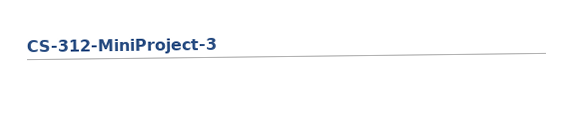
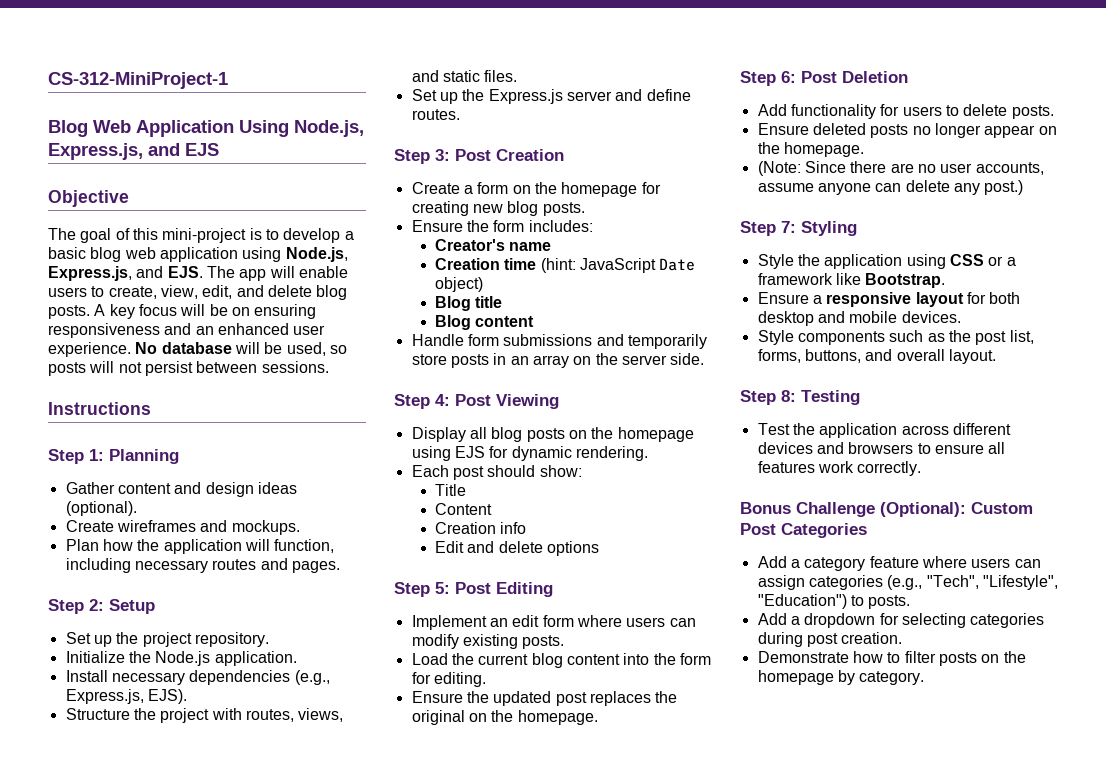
[26,37,217,56] CS-312-MiniProject-3 -> [48,72,228,89] [48,120,364,137] [48,143,219,160] [48,190,129,207] [48,228,354,243] [48,247,348,262] [48,266,348,281] [48,285,348,300] [48,304,317,319] [48,323,326,338] [48,342,347,357] [48,361,329,376] [48,402,151,415] [48,449,179,464] [65,482,297,497] [65,501,137,516] [65,520,300,535] [65,539,335,554] [65,558,340,573] [48,599,155,614] [65,632,269,647] [65,651,297,666] [65,670,330,685] [65,689,187,704] [65,708,344,723] [411,70,518,82] [411,89,691,104] [411,109,460,120] [394,149,564,164] [411,182,661,197] [411,201,585,216] [411,220,593,232] [435,239,552,251] [435,258,696,273] [435,277,484,292] [435,296,503,311] [435,315,535,330] [411,334,707,349] [411,353,705,368] [394,394,559,409] [411,427,694,442] [411,446,648,461] [411,465,582,480] [435,484,467,496] [435,503,493,515] [435,522,527,534] [435,541,600,556] [394,582,553,597] [411,615,696,630] [411,634,565,649] [411,653,711,668] [411,672,486,687] [411,691,678,706] [411,710,598,725] [740,71,908,86] [757,104,1054,119] [757,123,1057,138] [757,142,864,157] [757,161,1044,176] [757,180,1024,195] [740,221,857,236] [757,254,1016,269] [757,273,946,288] [757,292,1021,307] [757,311,961,326] [757,330,1034,345] [757,349,996,364] [740,390,860,405] [757,423,1011,438] [757,442,1006,454] [757,461,922,476] [740,502,1033,517] [740,523,867,538] [757,556,1041,571] [757,575,1058,590] [757,594,911,609] [757,613,1045,628] [757,632,903,647] [757,651,1026,666] [757,670,925,685] CS-312-MiniProject-1 // Blog Web Application Using Node.js, Express.js, and EJS // Objective // The goal of this mini-project is to develop a basic blog web application using Node.js, Express.js, and EJS. The app will enable users to create, view, edit, and delete blog posts. A key focus will be on ensuring responsiveness and an enhanced user experience. No database will be used, so posts will not persist between sessions. // Instructions // Step 1: Planning // Gather content and design ideas (optional). // Create wireframes and mockups. // Plan how the application will function, including necessary routes and pages. // Step 2: Setup // Set up the project repository. // Initialize the Node.js application. // Install necessary dependencies (e.g., Express.js, EJS). // Structure the project with routes, views, and static files. // Set up the Express.js server and define routes. // Step 3: Post Creation // Create a form on the homepage for creating new blog posts. // Ensure the form includes: // Creator's name // Creation time (hint: JavaScript Date object) // Blog title // Blog content // Handle form submissions and temporarily store posts in an array on the server side. // Step 4: Post Viewing // Display all blog posts on the homepage using EJS for dynamic rendering. // Each post should show: // Title // Content // Creation info // Edit and delete options // Step 5: Post Editing // Implement an edit form where users can modify existing posts. // Load the current blog content into the form for editing. // Ensure the updated post replaces the original on the homepage. // Step 6: Post Deletion // Add functionality for users to delete posts. // Ensure deleted posts no longer appear on the homepage. // (Note: Since there are no user accounts, assume anyone can delete any post.) // Step 7: Styling // Style the application using CSS or a framework like Bootstrap. // Ensure a responsive layout for both desktop and mobile devices. // Style components such as the post list, forms, buttons, and overall layout. // Step 8: Testing // Test the application across different devices and browsers to ensure all features work correctly. // Bonus Challenge (Optional): Custom Post Categories // Add a category feature where users can assign categories (e.g., "Tech", "Lifestyle", "Education") to posts. // Add a dropdown for selecting categories during post creation. // Demonstrate how to filter posts on the homepage by category.

